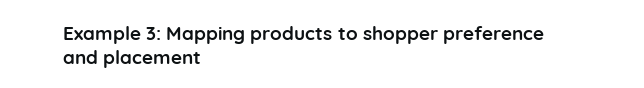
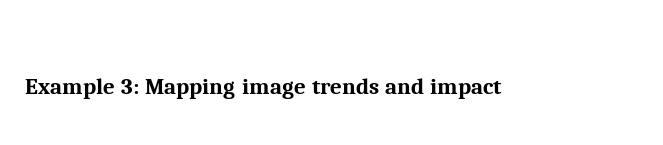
[250,26,544,44] [63,50,202,68] products to shopper preference and placement -> [241,78,503,99] image trends and impact

